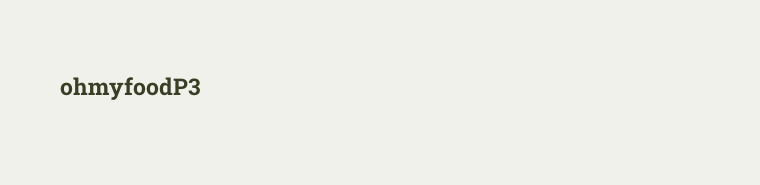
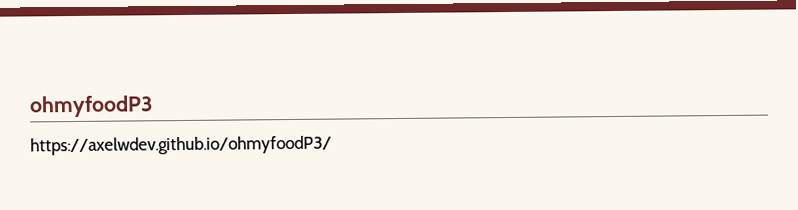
(200, 88) none -> [30,135,332,156] // https://axelwdev.github.io/ohmyfoodP3/

